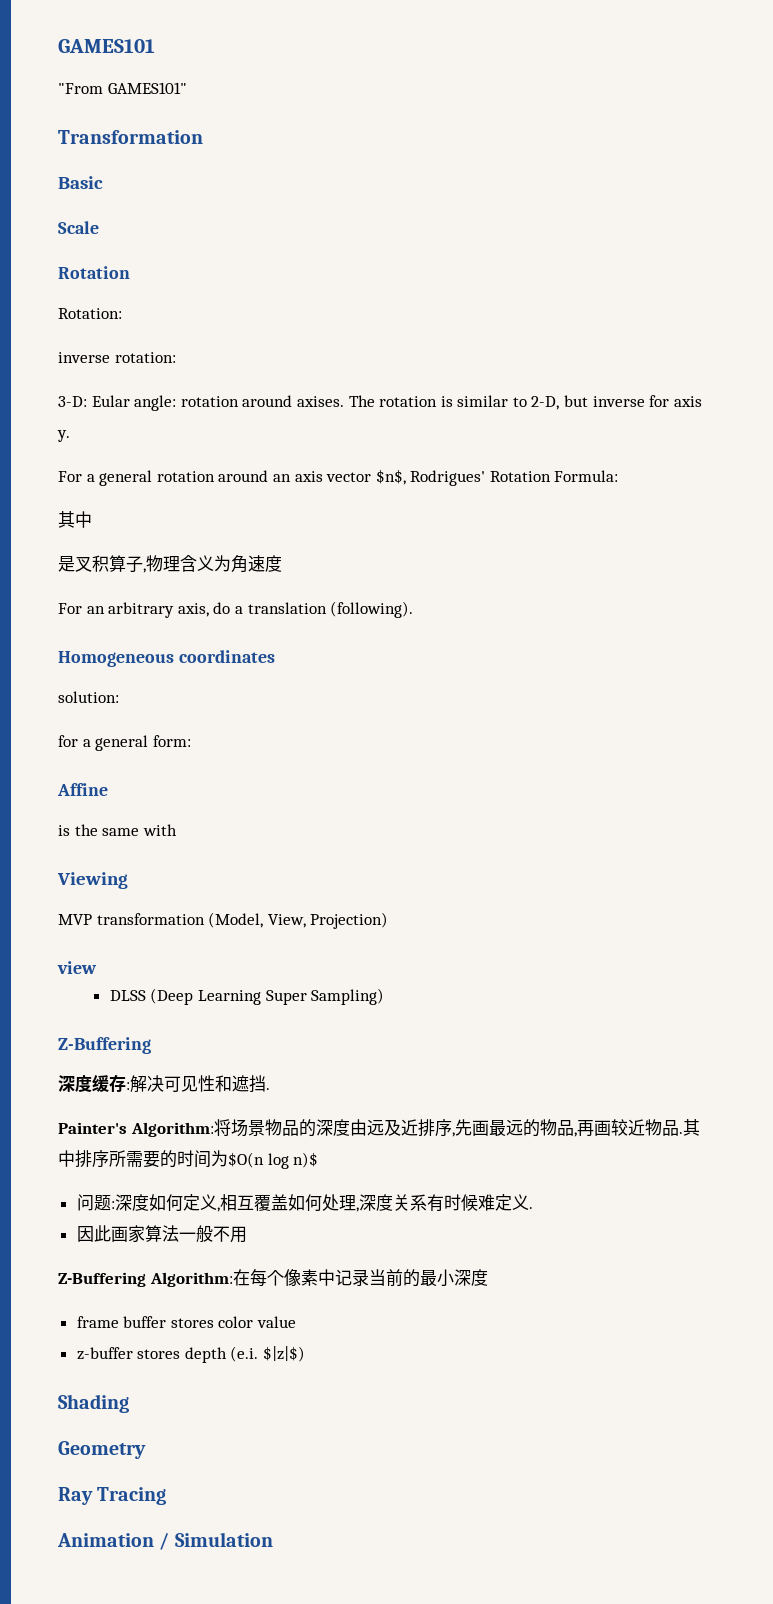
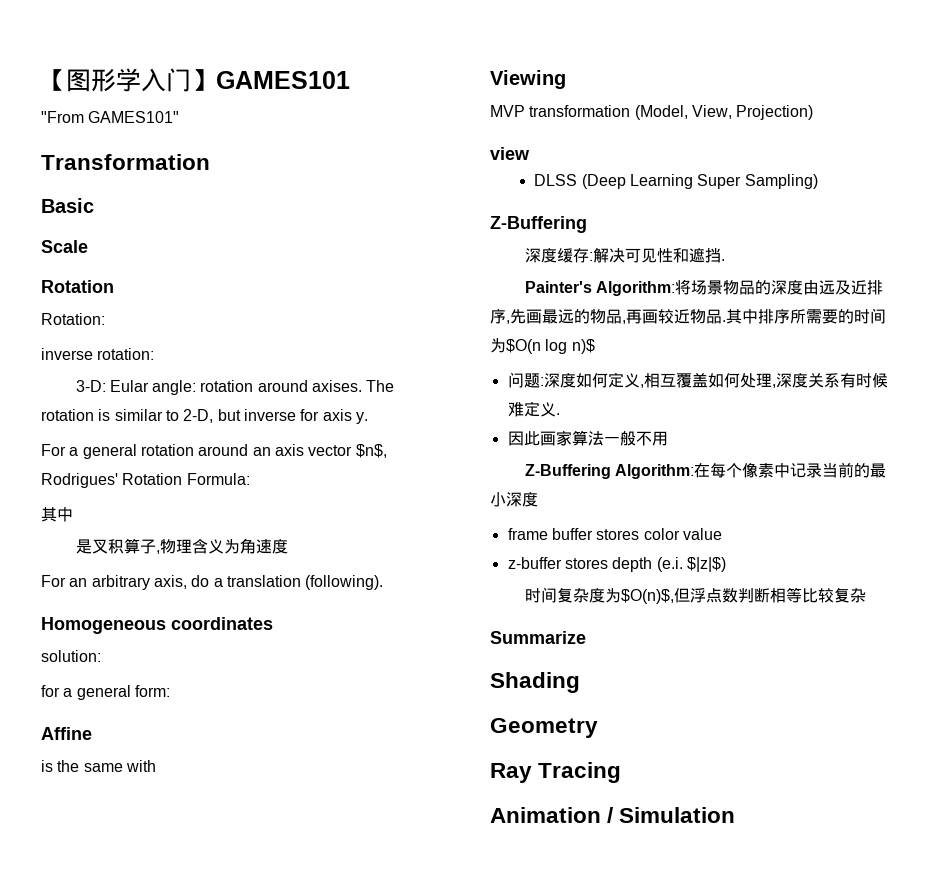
(58, 46) none -> [41,68,216,92] 【图形学入门】
(306, 1354) none -> [524,587,866,604] [490,631,586,644] // 时间复杂度为$O(n)$,但浮点数判断相等比较复杂 // Summarize

